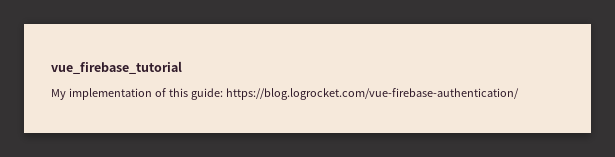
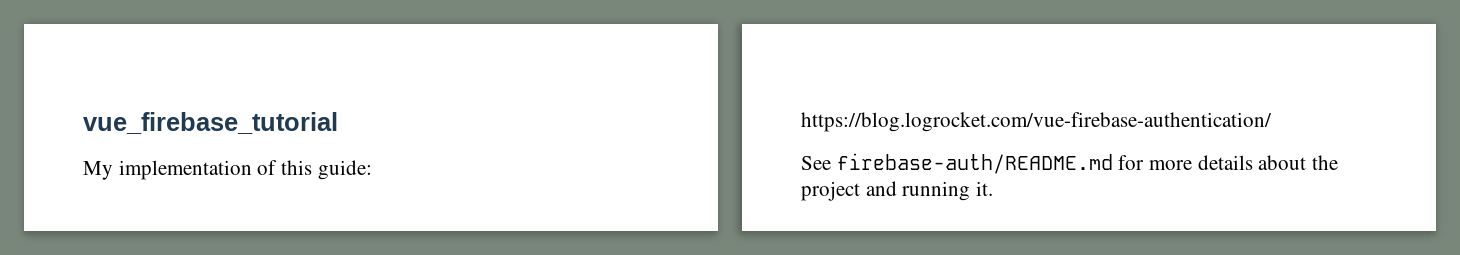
(519, 94) none -> [801,153,1339,174] [801,181,994,201] // See firebase-auth/README.md for more details about the project and running it.

